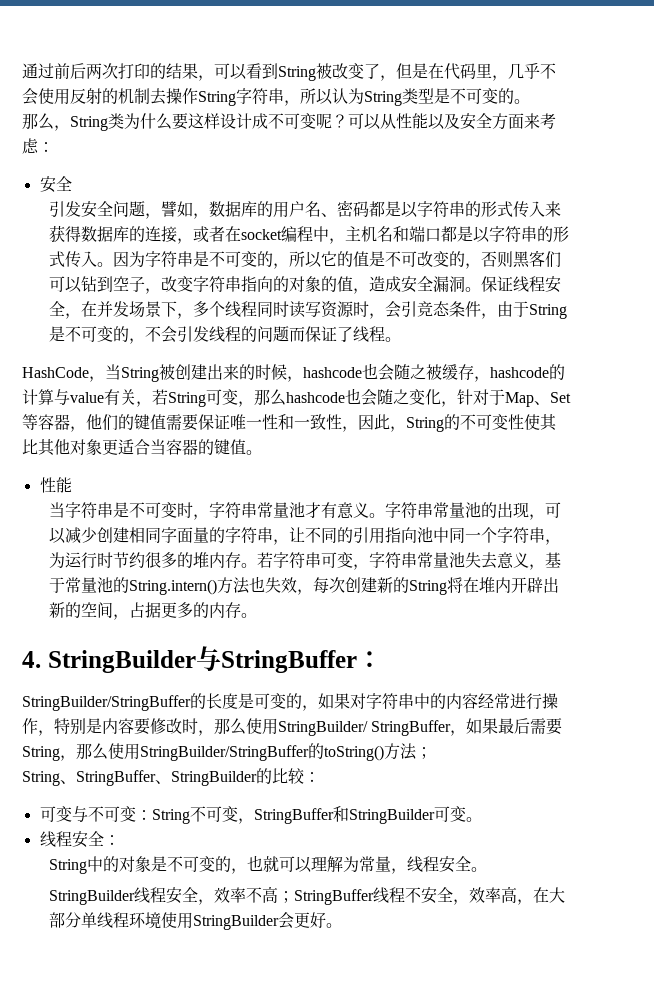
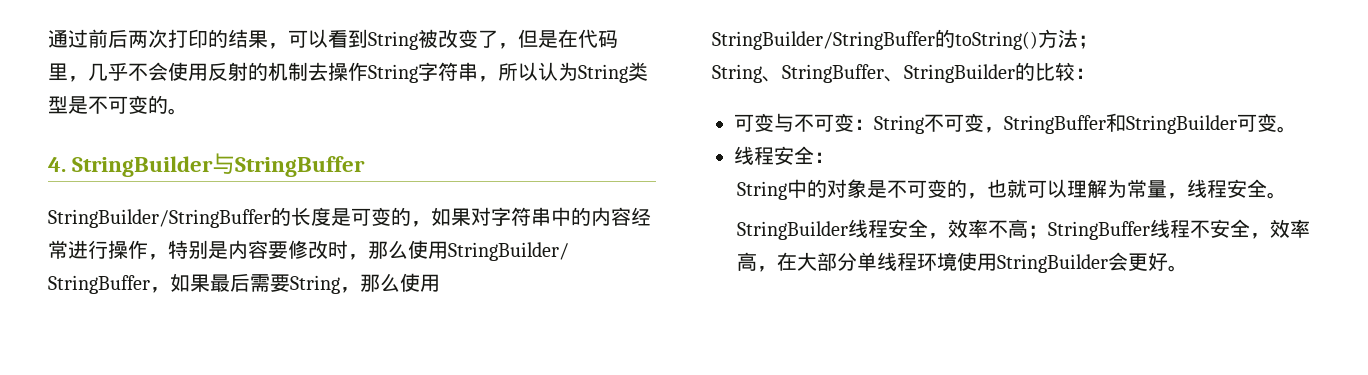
[22,113,556,131] [22,138,54,154] [39,176,72,193] [48,200,561,219] [48,225,569,244] [48,250,561,269] [48,276,561,294] [48,301,567,319] [48,326,401,344] [22,363,565,382] [22,388,571,407] [22,414,557,432] [22,439,262,456] [39,477,72,493] [48,502,561,520] [48,527,561,545] [48,552,561,570] [48,576,559,595] [48,602,257,620] // 那么，String类为什么要这样设计成不可变呢？可以从性能以及安全方面来考虑： // 安全 // 引发安全问题，譬如，数据库的用户名、密码都是以字符串的形式传入来获得数据库的连接，或者在socket编程中，主机名和端口都是以字符串的形式传入。因为字符串是不可变的，所以它的值是不可改变的，否则黑客们可以钻到空子，改变字符串指向的对象的值，造成安全漏洞。保证线程安全，在并发场景下，多个线程同时读写资源时，会引竞态条件，由于String是不可变的，不会引发线程的问题而保证了线程。 // HashCode，当String被创建出来的时候，hashcode也会随之被缓存，hashcode的计算与value有关，若String可变，那么hashcode也会随之变化，针对于Map、Set等容器，他们的键值需要保证唯一性和一致性，因此，String的不可变性使其比其他对象更适合当容器的键值。 // 性能 // 当字符串是不可变时，字符串常量池才有意义。字符串常量池的出现，可以减少创建相同字面量的字符串，让不同的引用指向池中同一个字符串，为运行时节约很多的堆内存。若字符串可变，字符串常量池失去意义，基于常量池的String.intern()方法也失效，每次创建新的String将在堆内开辟出新的空间，占据更多的内存。 -> (188, 111) none
[356,651,382,668] ： -> (366, 166) none

